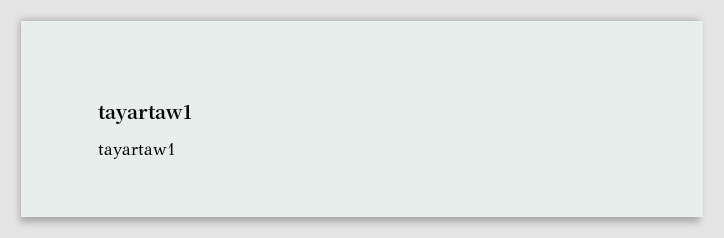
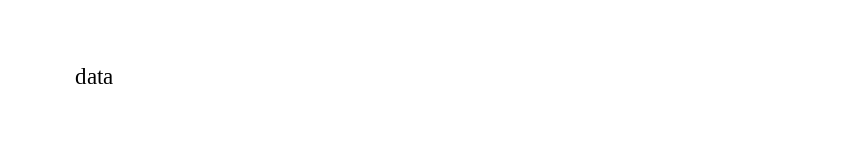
[98,105,192,124] [98,143,175,159] tayartaw1 // tayartaw1 -> [75,68,113,84] data

